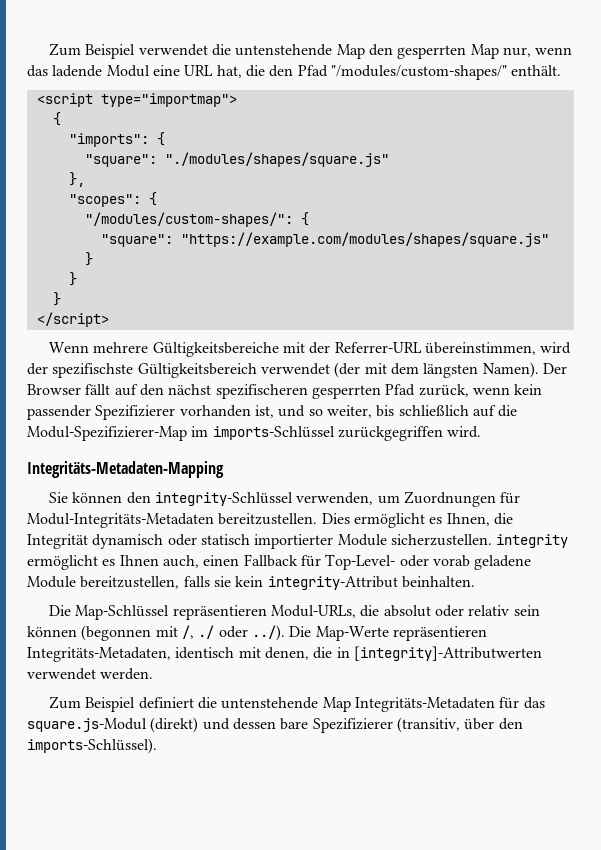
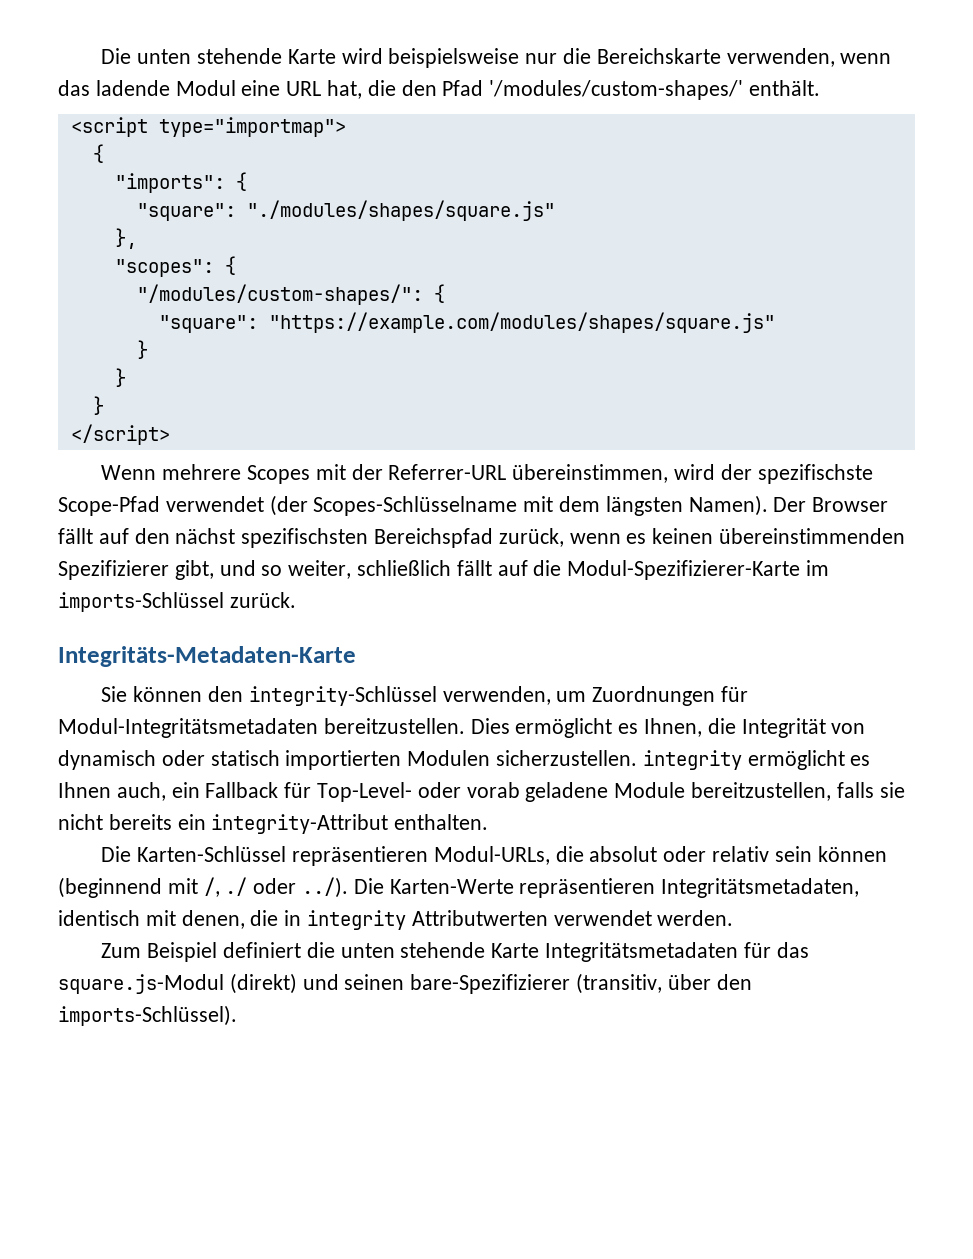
[49,43,532,59] Zum Beispiel verwendet die untenstehende Map den gesperrten Map nur, -> [101,48,835,68] Die unten stehende Karte wird beispielsweise nur die Bereichskarte verwenden,
[330,65,507,80] "/modules/custom-shapes/" -> [489,80,744,100] '/modules/custom-shapes/'
[152,342,279,357] Gültigkeitsbereiche -> [246,465,310,484] Scopes
[137,363,257,378] Gültigkeitsbereich -> [58,496,160,516] Scope-Pfad
(361, 370) none -> [313,496,518,516] Scopes-Schlüsselname
[215,384,543,399] [27,405,274,420] spezifischeren gesperrten Pfad zurück, wenn kein passender Spezifizierer vorhanden ist, -> [241,528,906,548] [58,560,214,580] spezifischsten Bereichspfad zurück, wenn es keinen übereinstimmenden Spezifizierer gibt,
[376,405,469,417] bis schließlich -> [357,560,492,576] schließlich fällt
[27,426,187,441] Modul-Spezifizierer-Map -> [567,560,801,580] Modul-Spezifizierer-Karte
[337,426,482,441] [27,461,224,478] zurückgegriffen wird. // Integritäts-Metadaten-Mapping -> [229,592,296,608] [58,646,356,667] zurück. // Integritäts-Metadaten-Karte
[27,513,214,528] Modul-Integritäts-Metadaten -> [58,718,318,738] Modul-Integritätsmetadaten
(88, 541) none -> [831,723,866,734] von
[254,534,387,549] importierter Module -> [285,750,491,770] importierten Modulen
[203,555,240,566] einen -> [171,782,200,798] ein
[235,576,475,590] [49,605,170,620] kein integrity-Attribut beinhalten. // Die Map-Schlüssel -> [58,814,489,834] [101,846,287,862] nicht bereits ein integrity-Attribut enthalten. // Die Karten-Schlüssel
[81,625,152,641] (begonnen -> [58,877,162,898] (beginnend
[315,626,487,641] [27,647,171,662] Map-Werte repräsentieren Integritäts-Metadaten, -> [389,878,860,898] Karten-Werte repräsentieren Integritätsmetadaten,
[353,646,542,661] [integrity]-Attributwerten -> [307,910,548,930] integrity Attributwerten
[221,697,496,712] untenstehende Map Integritäts-Metadaten -> [340,942,739,962] unten stehende Karte Integritätsmetadaten
[232,718,393,733] dessen bare Spezifizierer -> [344,974,571,994] seinen bare-Spezifizierer

